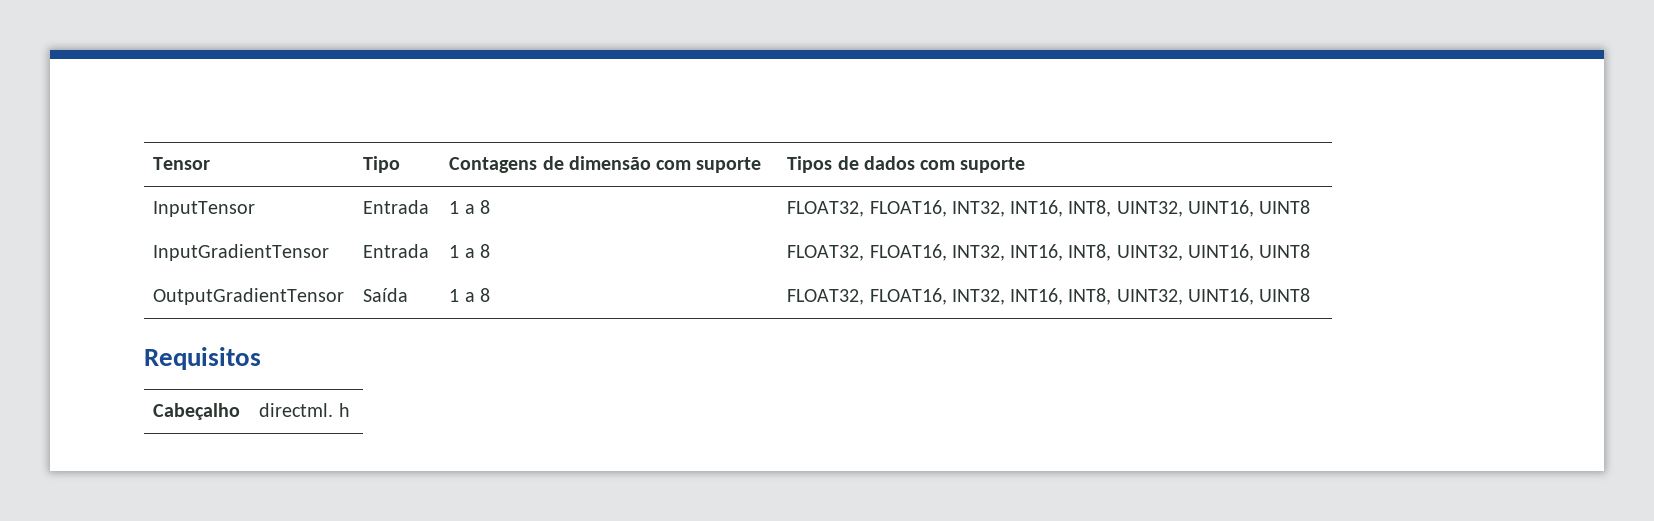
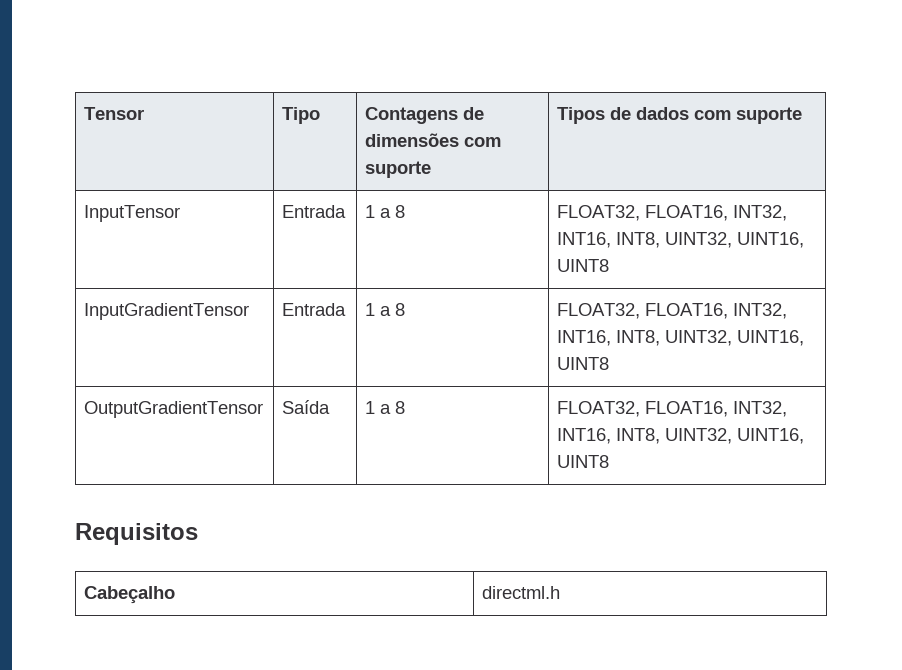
[568,156,651,170] dimensão -> [365,133,460,147] dimensões
[259,403,350,417] directml. h -> [482,586,561,599] directml.h

